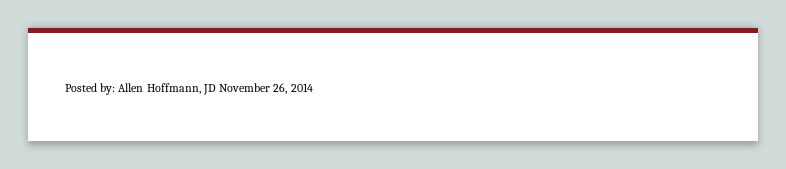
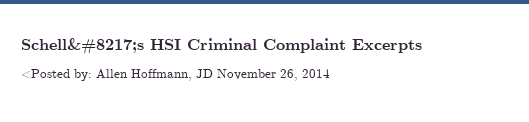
[65,83,97,92] Posted -> [21,38,422,55] [21,69,70,79] Schell&#8217;s HSI Criminal Complaint Excerpts // <Posted

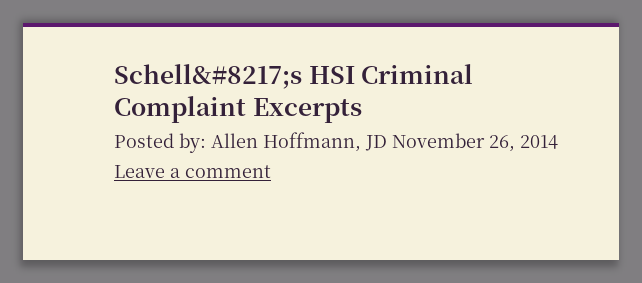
[21,69,70,79] <Posted -> [114,133,174,148] Posted
(330, 73) none -> [114,165,271,178] // Leave a comment

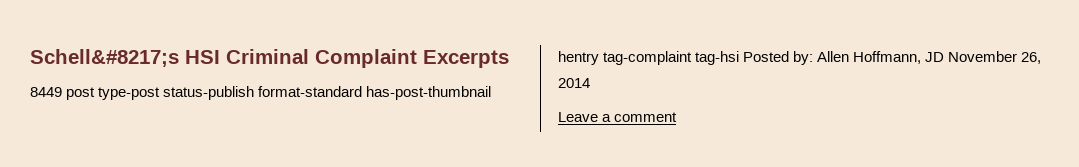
(362, 110) none -> [30,86,492,100] [558,51,740,65] 8449 post type-post status-publish format-standard has-post-thumbnail hentry tag-complaint tag-hsi

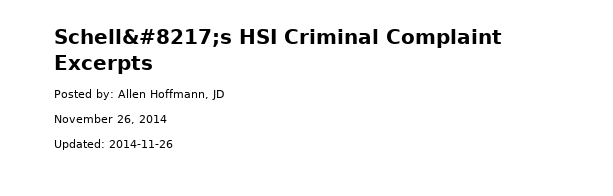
[30,86,492,100] [558,51,740,65] 8449 post type-post status-publish format-standard has-post-thumbnail hentry tag-complaint tag-hsi -> (153, 64) none
(945, 57) none -> (224, 95) //
[558,112,678,122] Leave a comment -> [54,139,173,150] Updated: 2014-11-26

